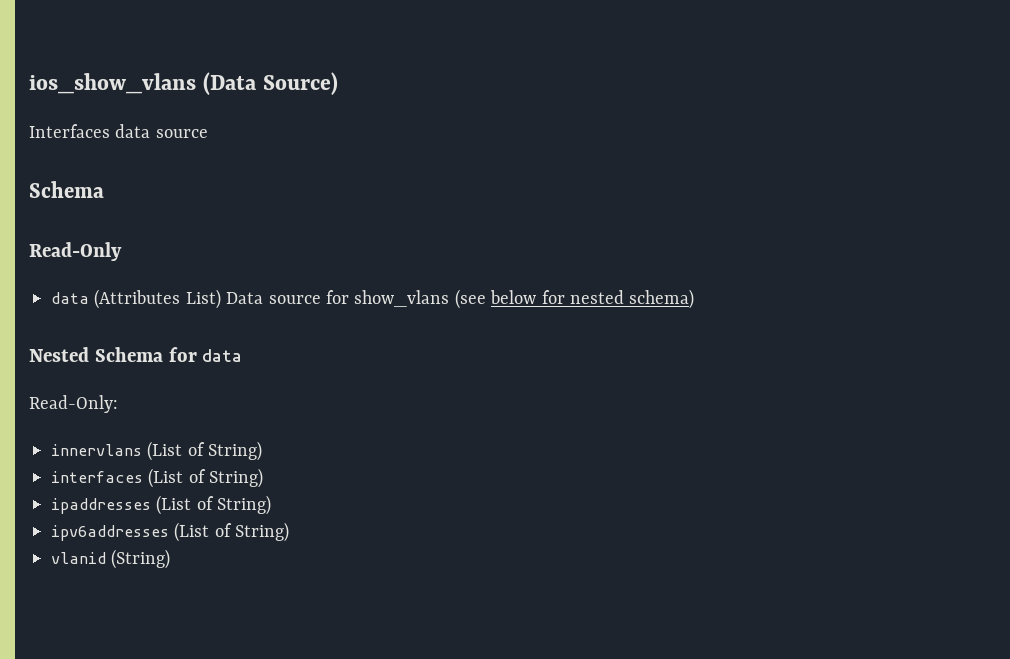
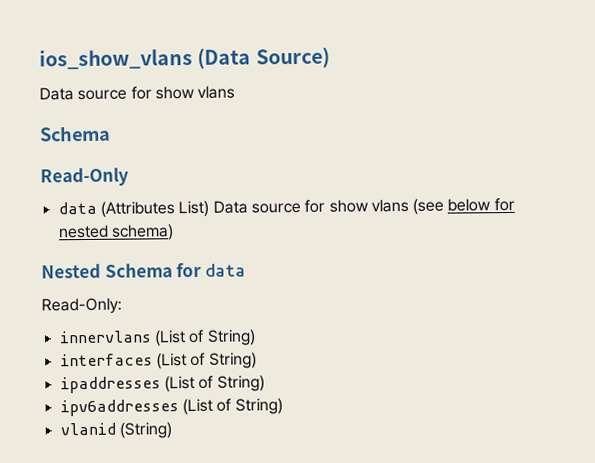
[29,124,208,138] Interfaces data source -> [39,85,236,101] Data source for show vlans
[354,290,450,307] show_vlans -> [328,198,409,213] show vlans

